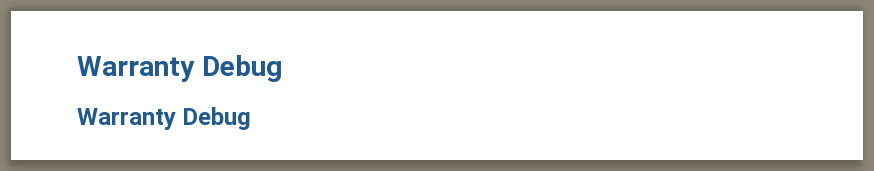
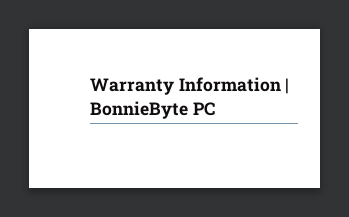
[77,55,282,82] [77,107,252,130] Warranty Debug // Warranty Debug -> [90,77,290,95] [90,101,215,119] Warranty Information | BonnieByte PC

